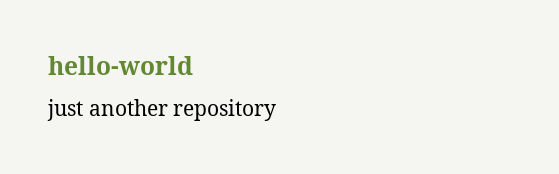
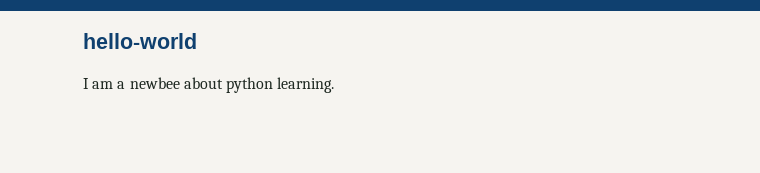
[47,99,277,121] just another repository -> [83,77,335,93] I am a newbee about python learning.

